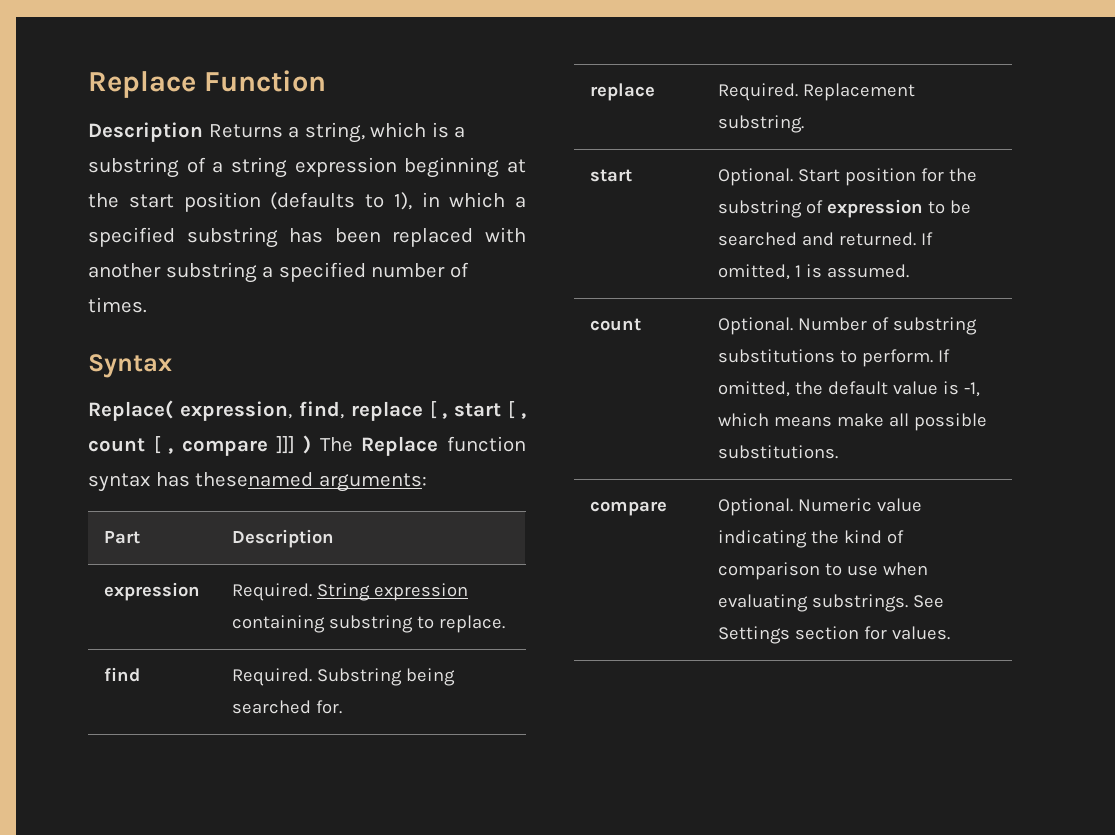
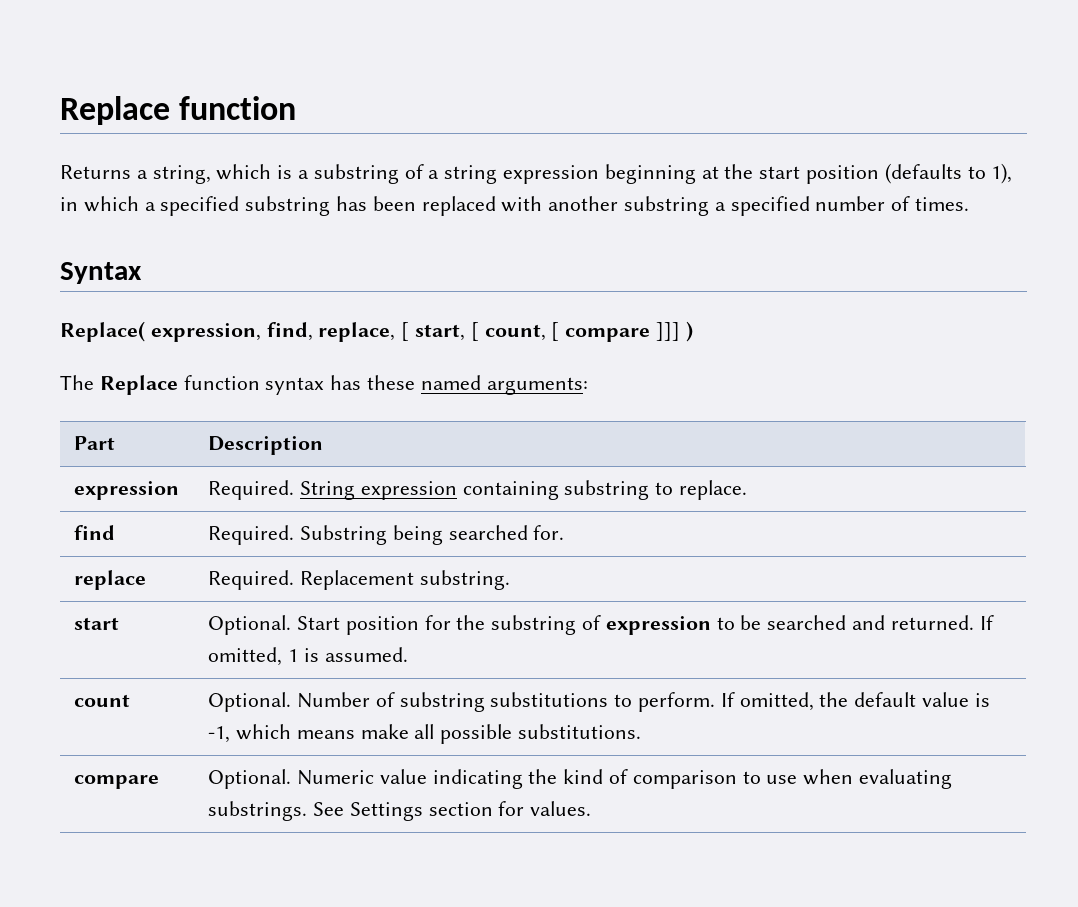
[88,70,326,98] [88,122,203,142] Replace Function // Description -> [60,96,297,125] Replace function //
[350,401,526,421] [88,436,174,454] replace [ , start [ , count [ , -> [318,322,560,342] replace, [ start, [ count, [
(312, 444) none -> (693, 331) //
[195,472,314,487] thesenamed -> [367,375,481,390] these named

